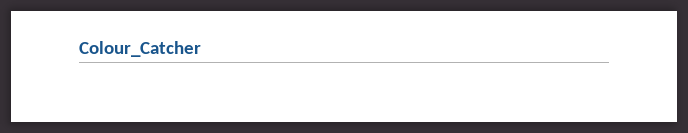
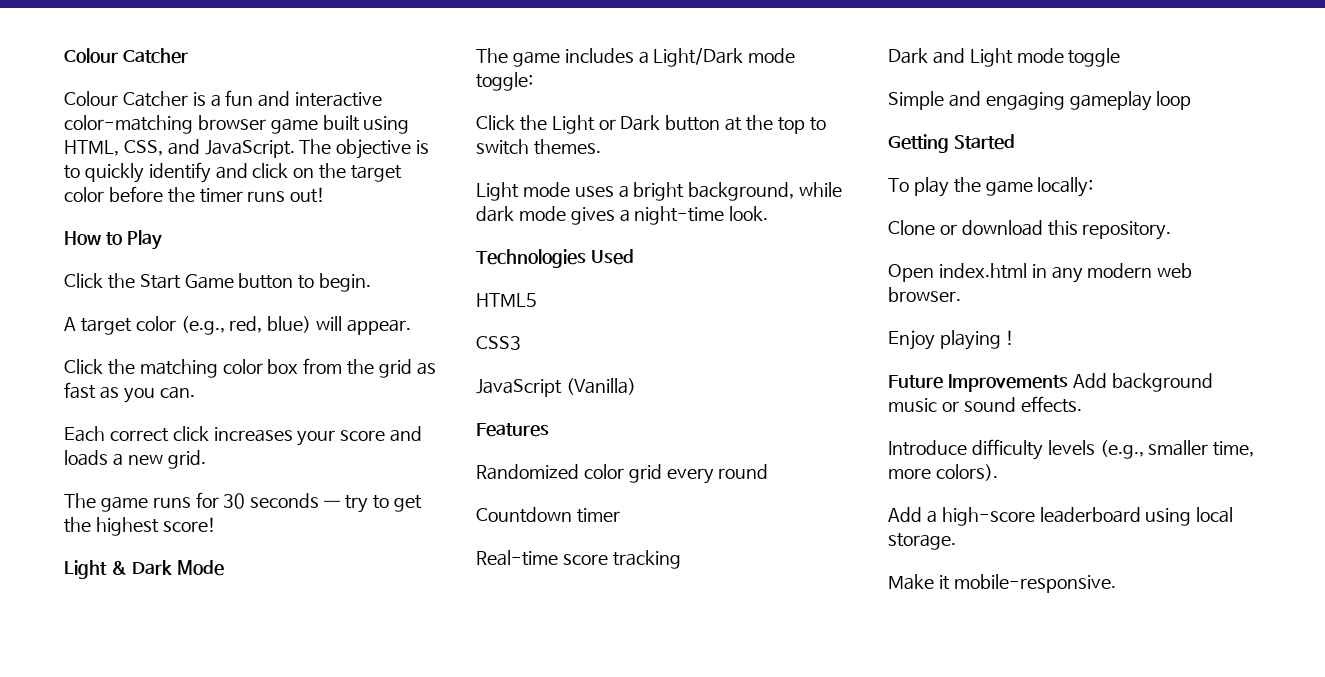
[79,41,201,57] Colour_Catcher -> [64,48,188,64] [64,90,383,107] [64,115,410,134] [64,139,430,159] [64,162,403,183] [64,186,326,203] [64,230,162,250] [64,273,372,292] [64,316,412,335] [64,358,436,378] [64,382,195,403] [64,426,423,446] [64,450,206,469] [64,492,422,513] [64,517,216,536] [64,560,224,579] [476,47,796,67] [476,72,533,91] [476,115,826,134] [476,139,601,155] [476,182,843,201] [476,206,769,225] [476,249,634,268] [476,293,537,307] [476,336,521,350] [476,378,636,397] [476,423,549,437] [476,464,769,484] [476,507,620,523] [476,550,681,569] [888,48,1121,67] [888,91,1192,111] [888,134,1015,153] [888,177,1094,197] [888,220,1172,240] [888,263,1193,283] [888,287,961,302] [888,330,1014,350] [888,373,1213,392] [888,396,1082,413] [888,439,1255,460] [888,464,998,481] [888,507,1234,526] [888,533,956,550] [888,574,1116,593] Colour Catcher // Colour Catcher is a fun and interactive color-matching browser game built using HTML, CSS, and JavaScript. The objective is to quickly identify and click on the target color before the timer runs out! // How to Play // Click the Start Game button to begin. // A target color (e.g., red, blue) will appear. // Click the matching color box from the grid as fast as you can. // Each correct click increases your score and loads a new grid. // The game runs for 30 seconds — try to get the highest score! // Light & Dark Mode // The game includes a Light/Dark mode toggle: // Click the Light or Dark button at the top to switch themes. // Light mode uses a bright background, while dark mode gives a night-time look. // Technologies Used // HTML5 // CSS3 // JavaScript (Vanilla) // Features // Randomized color grid every round // Countdown timer // Real-time score tracking // Dark and Light mode toggle // Simple and engaging gameplay loop // Getting Started // To play the game locally: // Clone or download this repository. // Open index.html in any modern web browser. // Enjoy playing ! // Future Improvements Add background music or sound effects. // Introduce difficulty levels (e.g., smaller time, more colors). // Add a high-score leaderboard using local storage. // Make it mobile-responsive.

